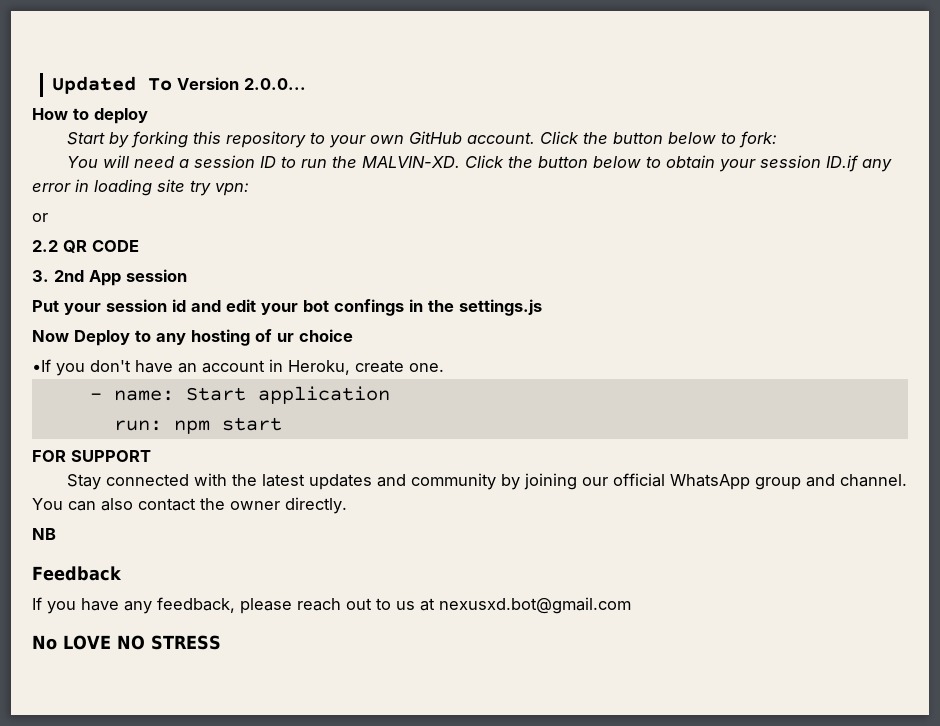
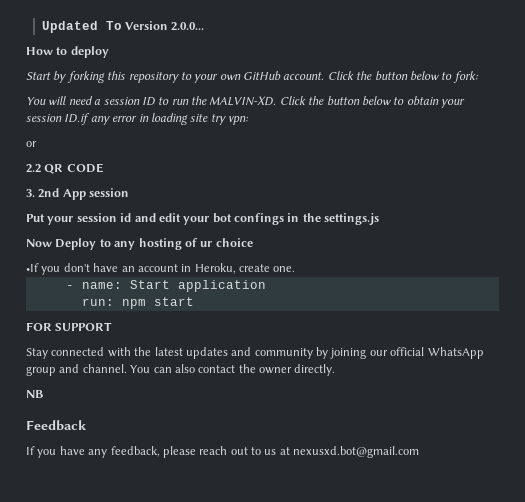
[32,635,221,650] // No LOVE NO STRESS -> (420, 452) none

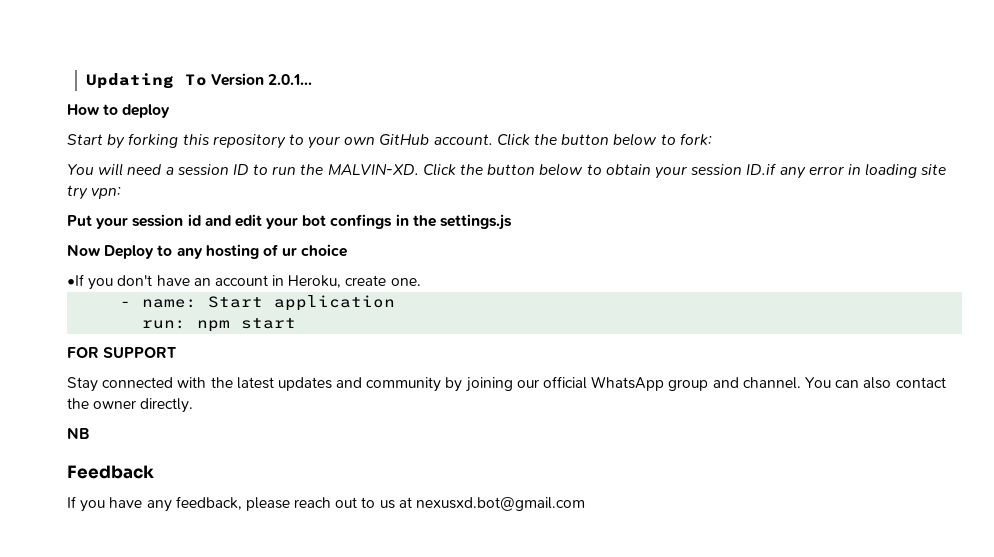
[41,21,98,33] Updated -> [85,73,174,89] Updating
[171,22,205,31] 2.0.0... -> [268,74,313,85] 2.0.1...
[26,141,37,147] [26,163,103,174] [26,188,130,200] // or // 2.2 QR CODE // 3. 2nd App session -> (122, 193) none

